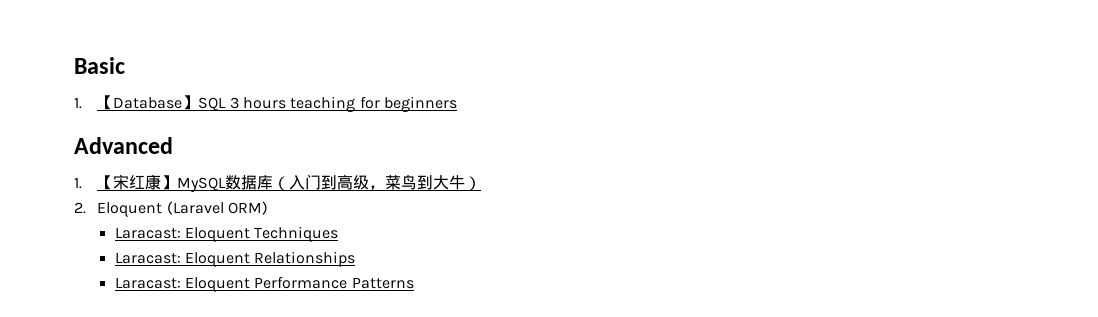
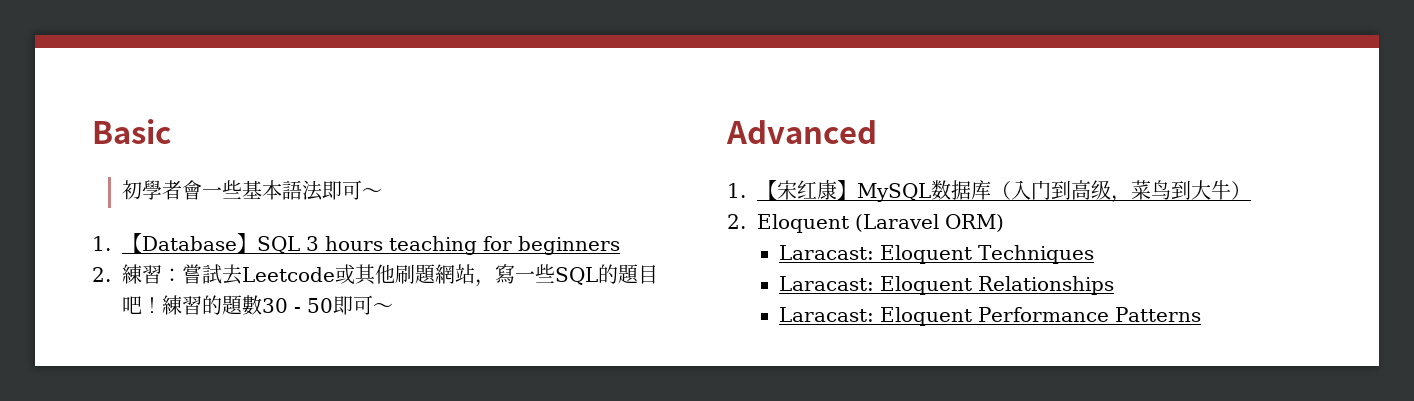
(125, 65) none -> [121,180,382,201] // 初學者會一些基本語法即可～
(457, 104) none -> [92,264,658,287] [121,295,393,315] // 2.練習：嘗試去Leetcode或其他刷題網站，寫一些SQL的題目吧！練習的題數30 - 50即可～

